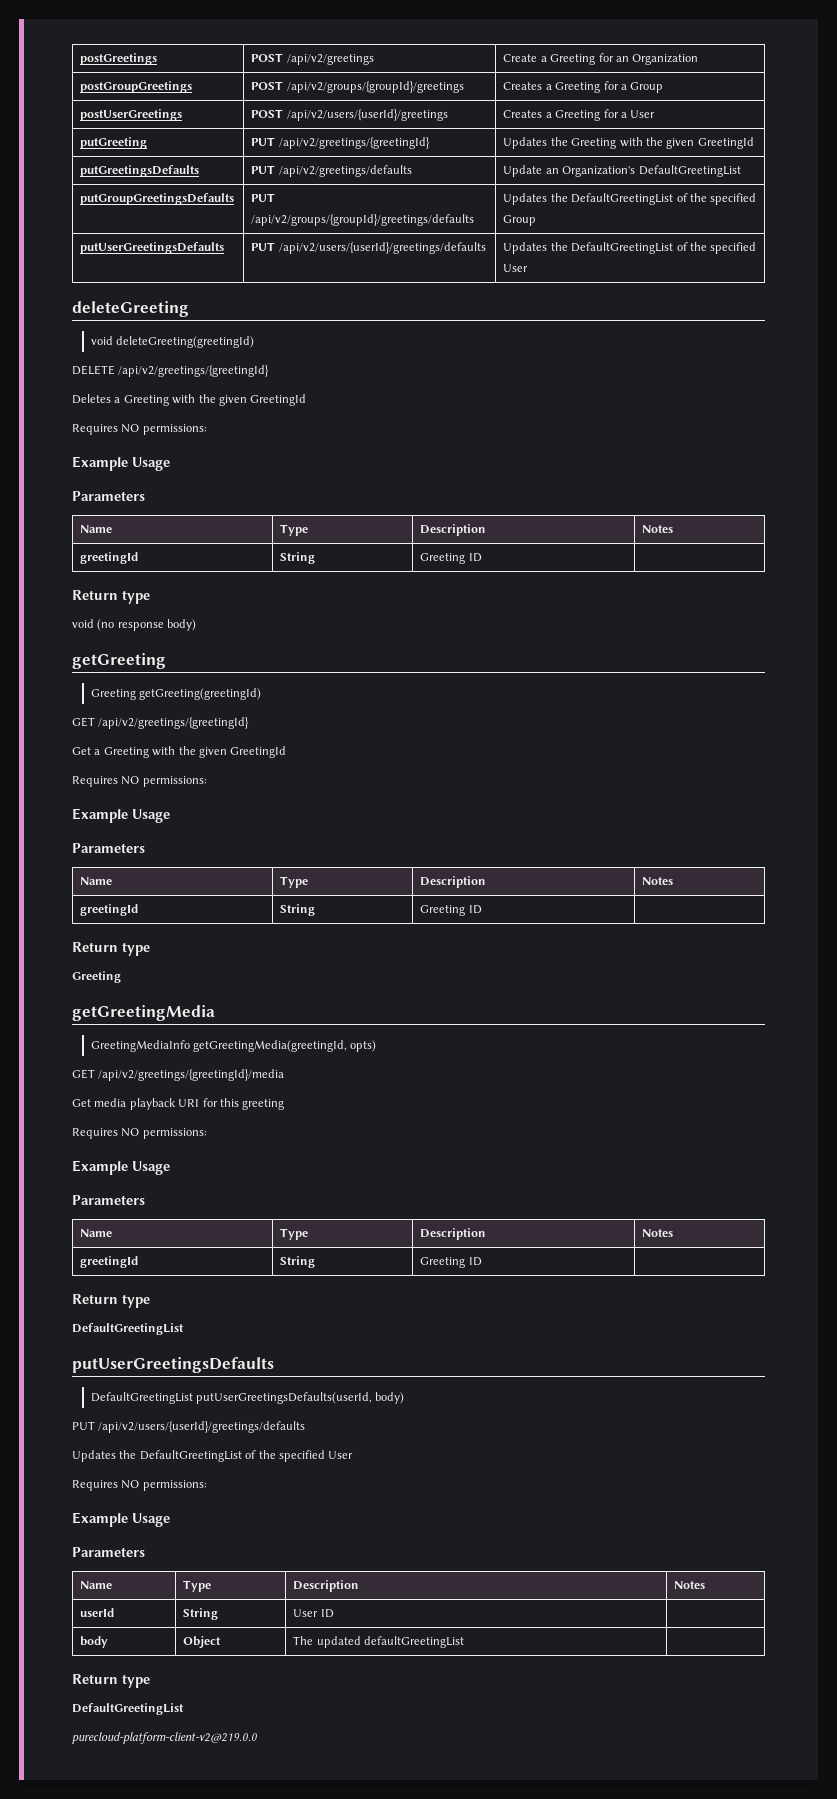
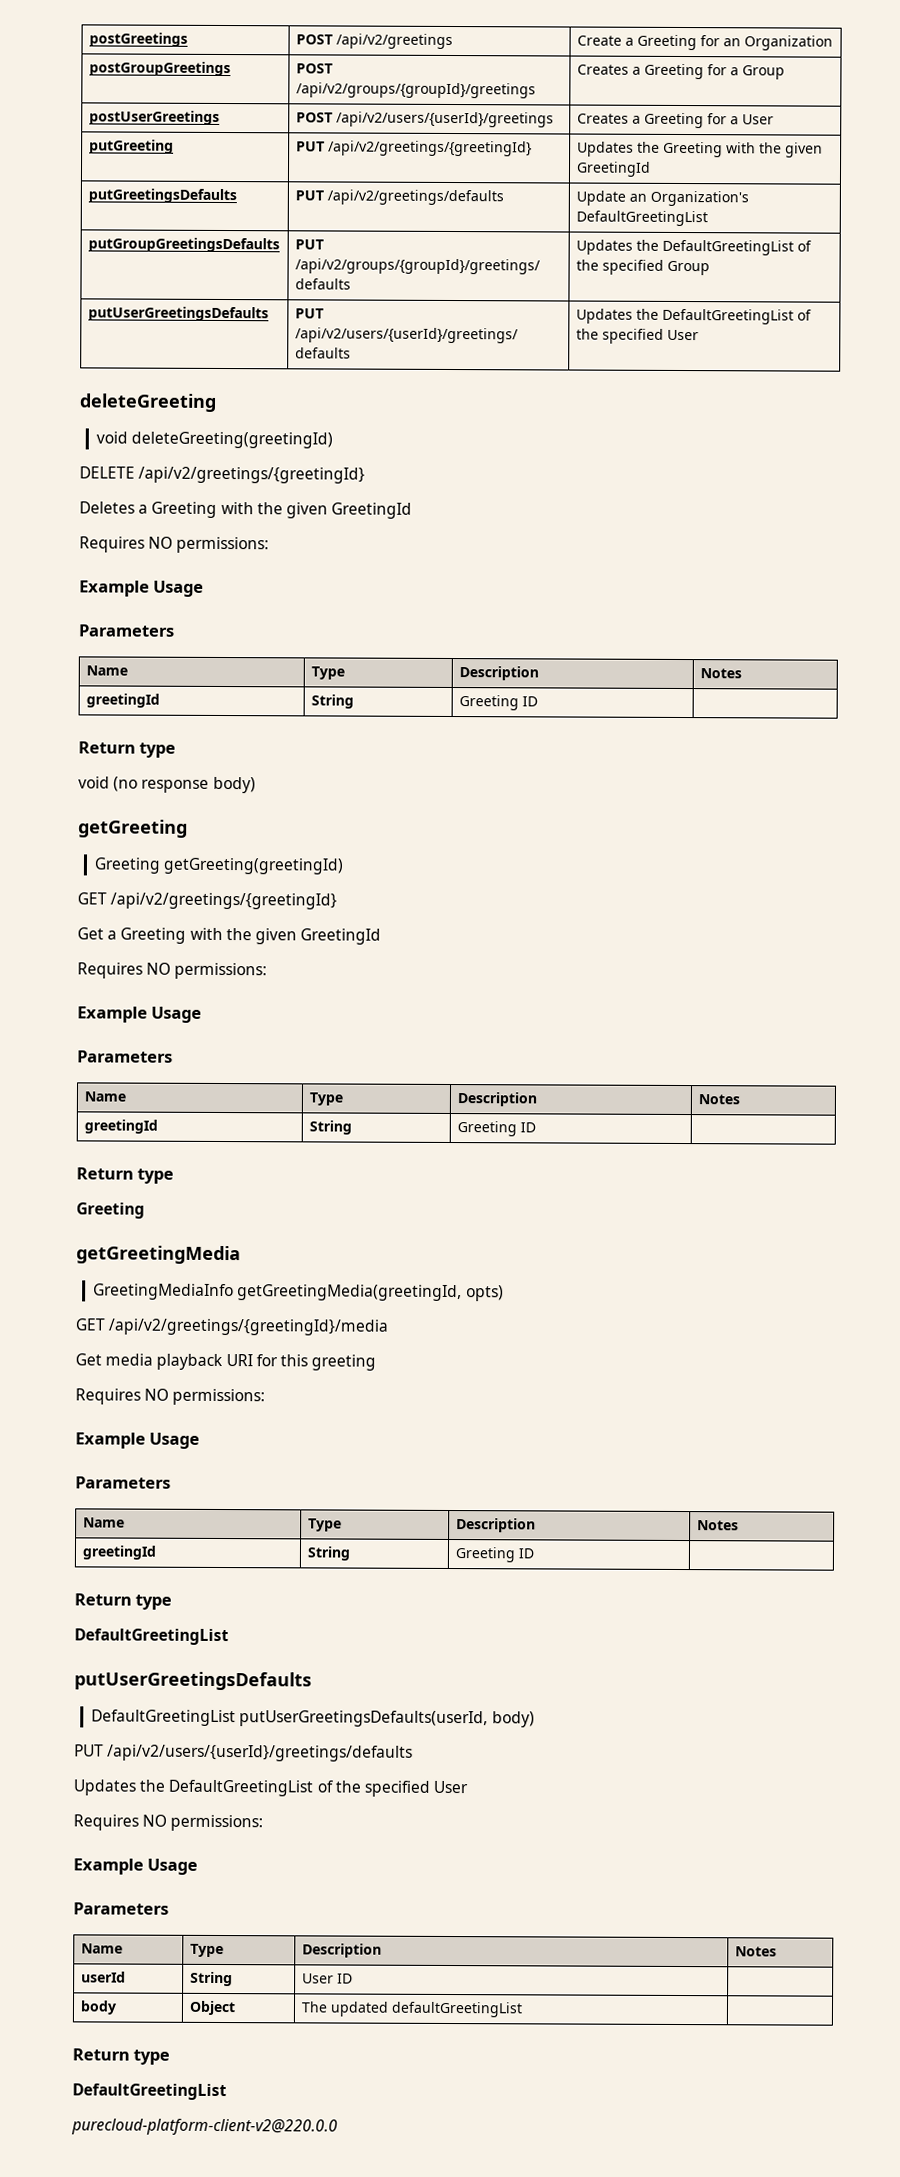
[72,1732,257,1744] purecloud-platform-client-v2@219.0.0 -> [71,2118,338,2136] purecloud-platform-client-v2@220.0.0

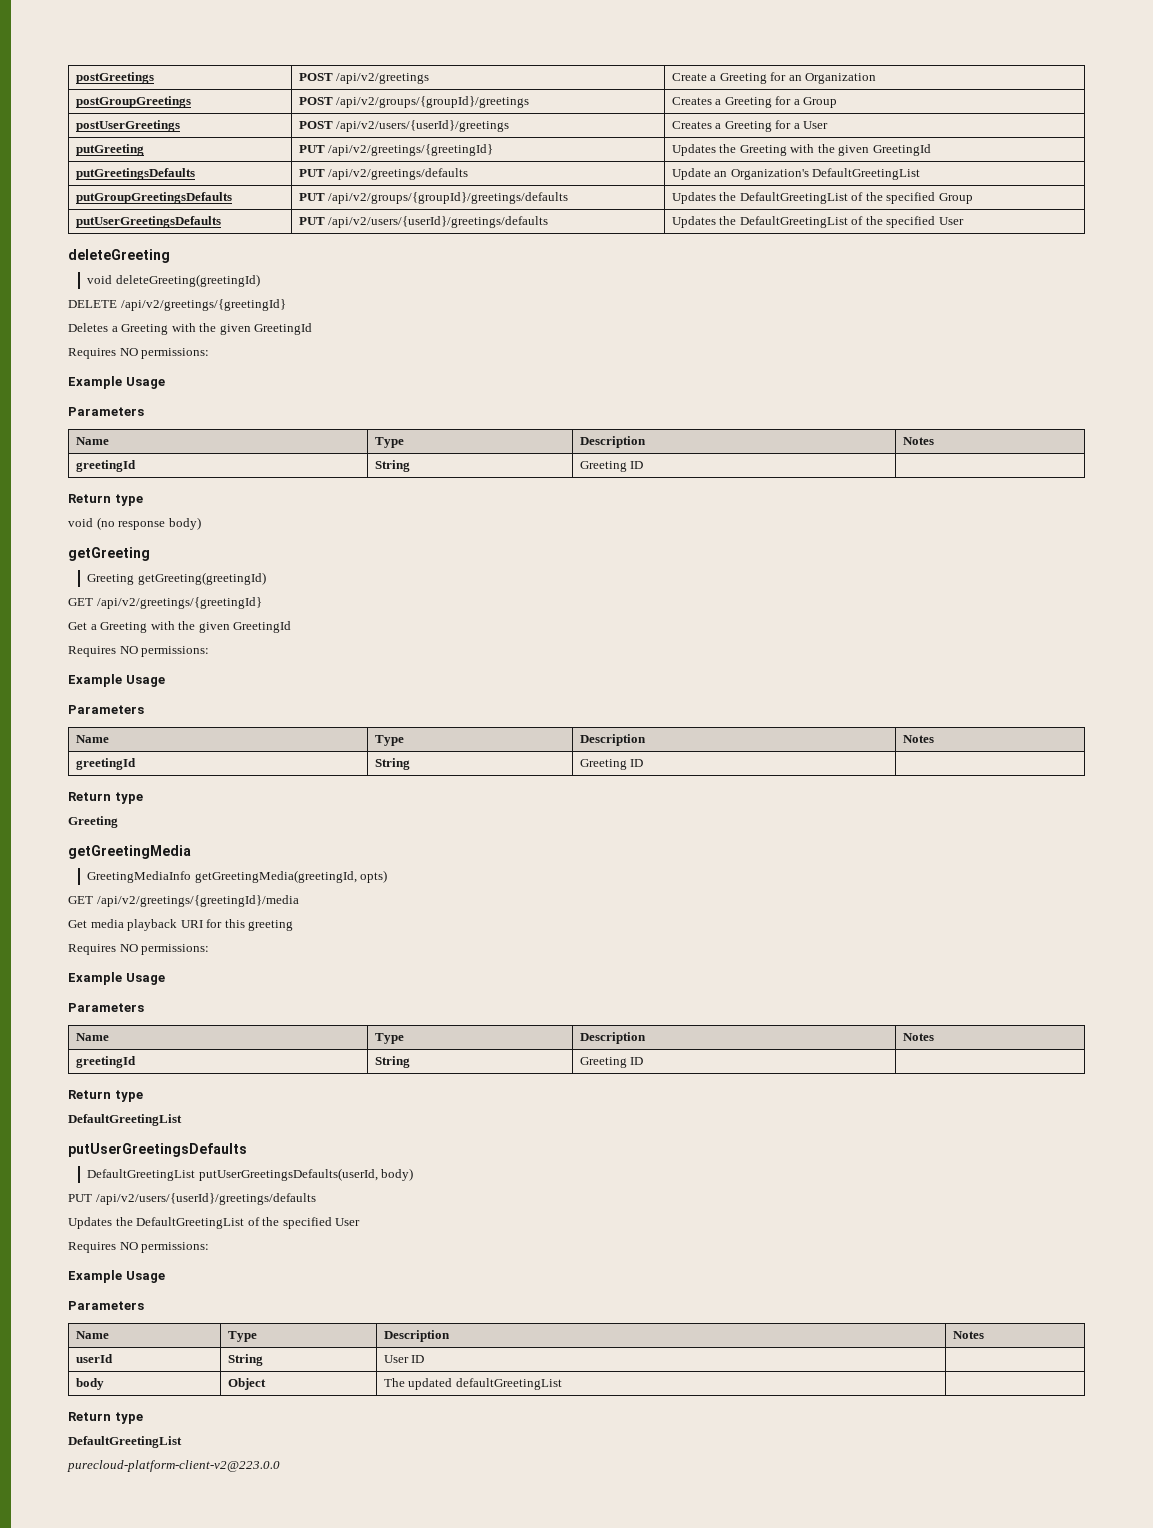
[71,2118,338,2136] purecloud-platform-client-v2@220.0.0 -> [67,1460,280,1472] purecloud-platform-client-v2@223.0.0

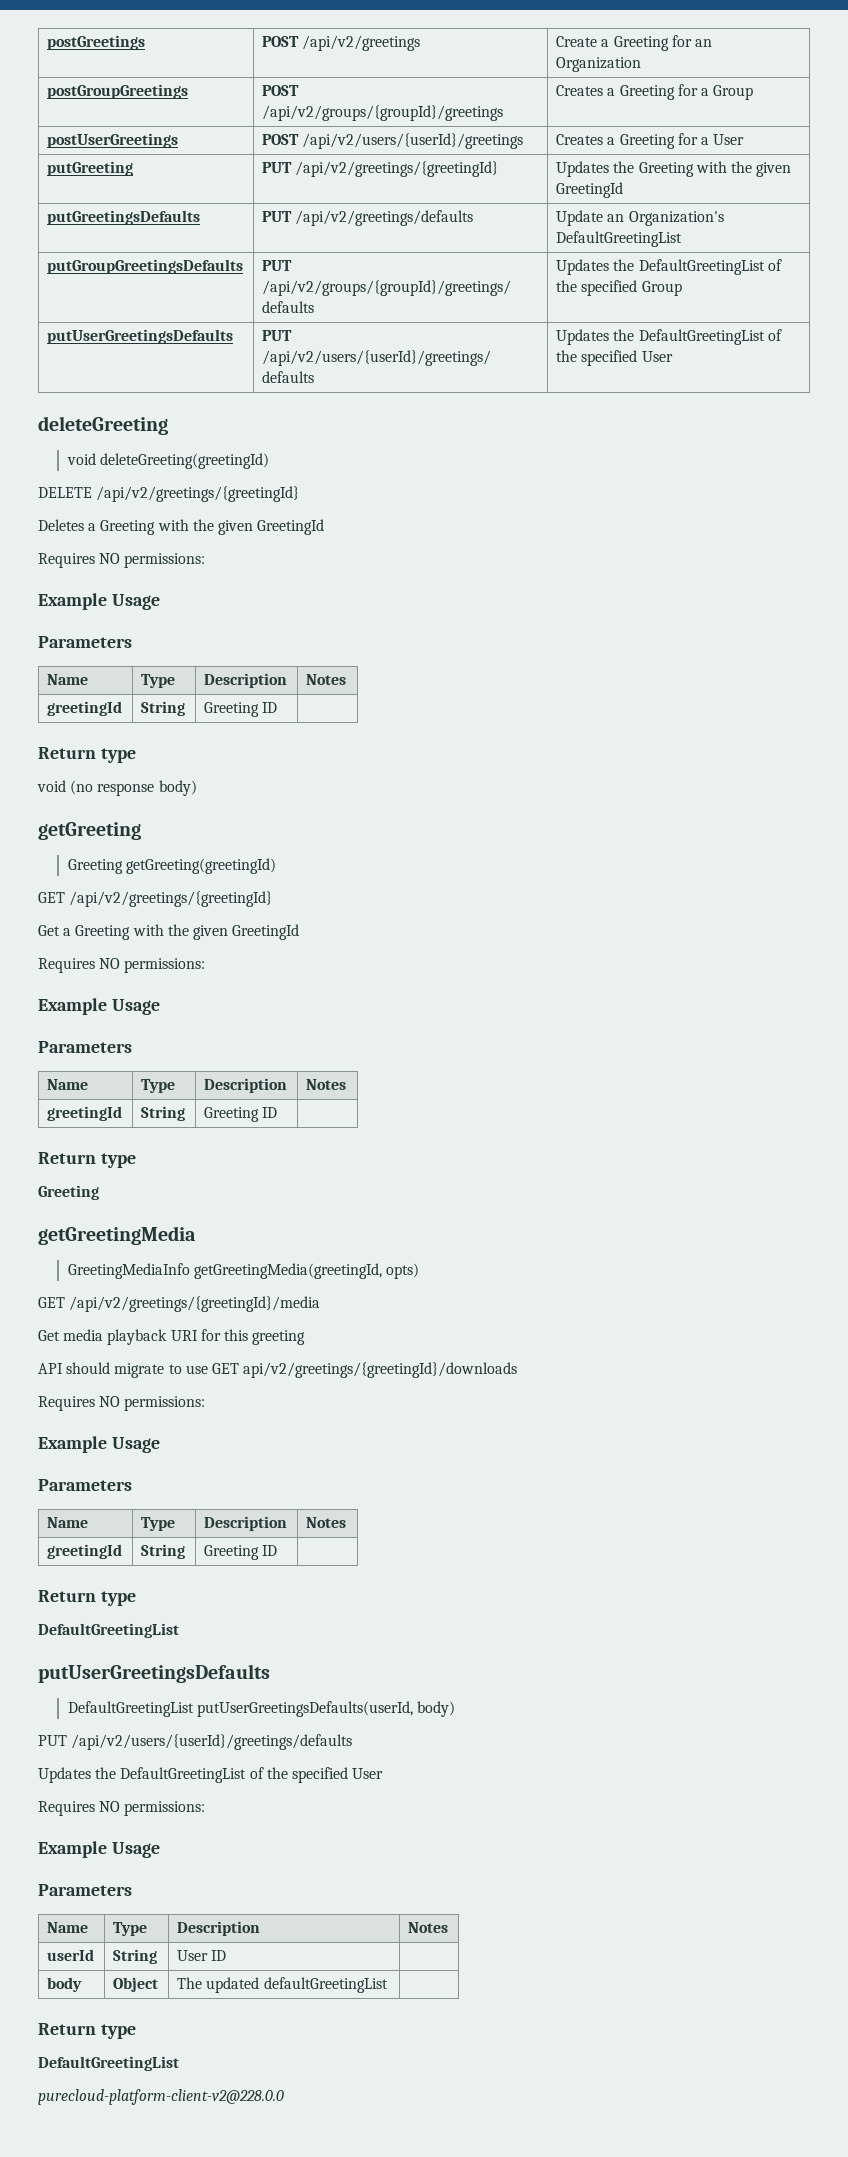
(294, 925) none -> [38,1362,518,1378] // API should migrate to use GET api/v2/greetings/{greetingId}/downloads
[67,1460,280,1472] purecloud-platform-client-v2@223.0.0 -> [38,2089,284,2105] purecloud-platform-client-v2@228.0.0

